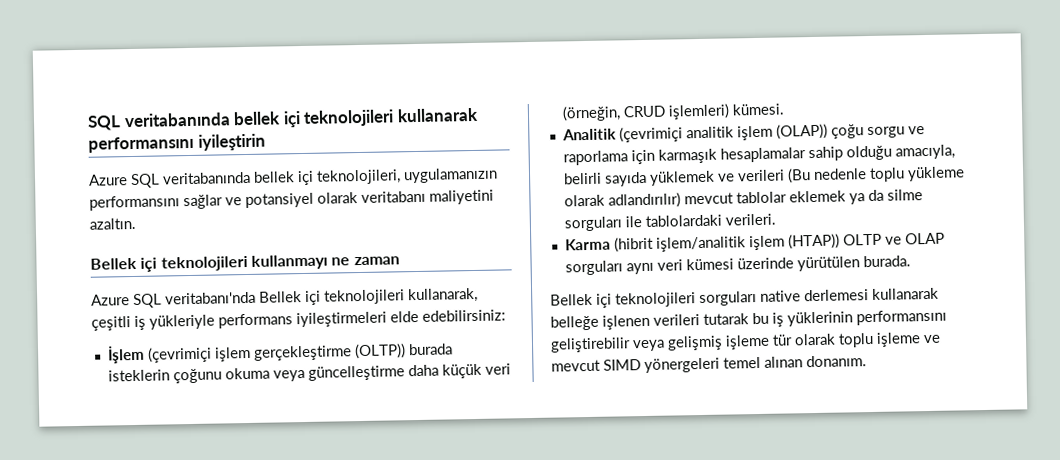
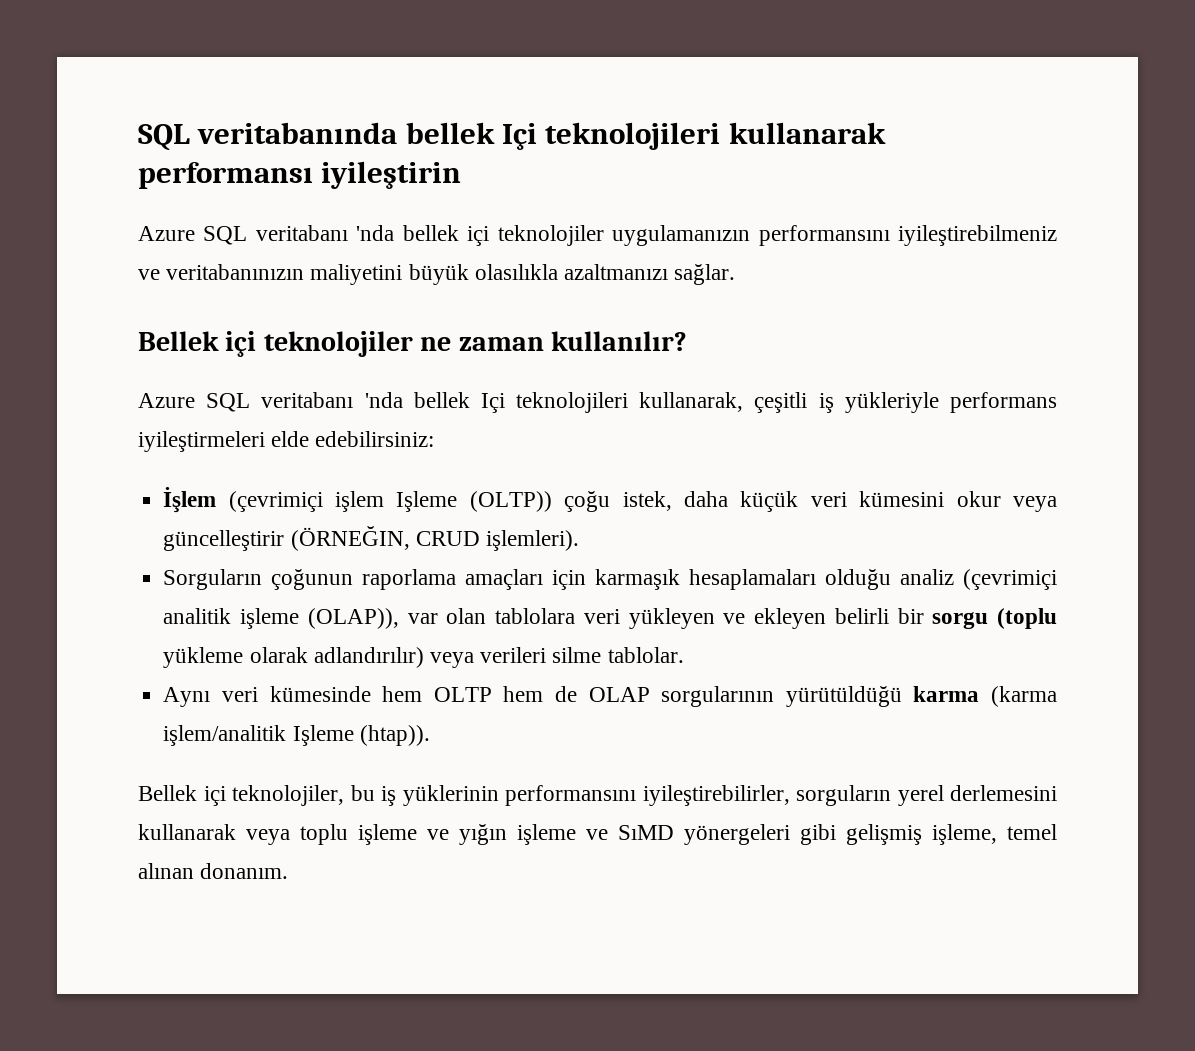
[87,111,301,131] SQL veritabanında bellek içi -> [138,122,538,151] SQL veritabanında bellek Içi
[88,135,194,153] performansını -> [138,162,313,189] performansı
[162,169,401,186] veritabanında bellek içi teknolojileri, -> [255,225,604,246] veritabanı 'nda bellek içi teknolojiler
[183,189,494,210] [89,217,136,230] [90,254,328,272] sağlar ve potansiyel olarak veritabanı maliyetini azaltın. // Bellek içi teknolojileri kullanmayı -> [898,225,1057,246] [138,264,736,285] [138,331,413,357] iyileştirebilmeniz ve veritabanınızın maliyetini büyük olasılıkla azaltmanızı sağlar. // Bellek içi teknolojiler
[91,290,321,309] // Azure SQL veritabanı'nda Bellek içi -> [551,331,688,351] [138,392,505,413] kullanılır? // Azure SQL veritabanı 'nda bellek Içi
[253,343,453,361] [107,363,511,384] [561,103,785,122] [561,123,925,143] [562,144,955,166] [563,166,965,187] [563,189,923,209] [563,213,776,232] [564,232,945,253] [564,255,911,276] [550,287,939,308] [550,309,947,331] [550,332,941,353] [551,357,720,374] gerçekleştirme (OLTP)) burada isteklerin çoğunu okuma veya güncelleştirme daha küçük veri (örneğin, CRUD işlemleri) kümesi. // Analitik (çevrimiçi analitik işlem (OLAP)) çoğu sorgu ve raporlama için karmaşık hesaplamalar sahip olduğu amacıyla, belirli sayıda yüklemek ve verileri (Bu nedenle toplu yükleme olarak adlandırılır) mevcut tablolar eklemek ya da silme sorguları ile tablolardaki verileri. // Karma (hibrit işlem/analitik işlem (HTAP)) OLTP ve OLAP sorguları aynı veri kümesi üzerinde yürütülen burada. // Bellek içi teknolojileri sorguları native derlemesi kullanarak belleğe işlenen verileri tutarak bu iş yüklerinin performansını geliştirebilir veya gelişmiş işleme tür olarak toplu işleme ve mevcut SIMD yönergeleri -> [396,491,1057,512] [163,526,579,551] [163,569,1057,590] [163,608,1058,629] [163,647,684,668] [163,686,1057,707] [163,725,430,746] [138,785,1057,806] [138,824,997,845] Işleme (OLTP)) çoğu istek, daha küçük veri kümesini okur veya güncelleştirir (ÖRNEĞIN, CRUD işlemleri). // Sorguların çoğunun raporlama amaçları için karmaşık hesaplamaları olduğu analiz (çevrimiçi analitik işleme (OLAP)), var olan tablolara veri yükleyen ve ekleyen belirli bir sorgu (toplu yükleme olarak adlandırılır) veya verileri silme tablolar. // Aynı veri kümesinde hem OLTP hem de OLAP sorgularının yürütüldüğü karma (karma işlem/analitik Işleme (htap)). // Bellek içi teknolojiler, bu iş yüklerinin performansını iyileştirebilirler, sorguların yerel derlemesini kullanarak veya toplu işleme ve yığın işleme ve SıMD yönergeleri gibi gelişmiş işleme,

